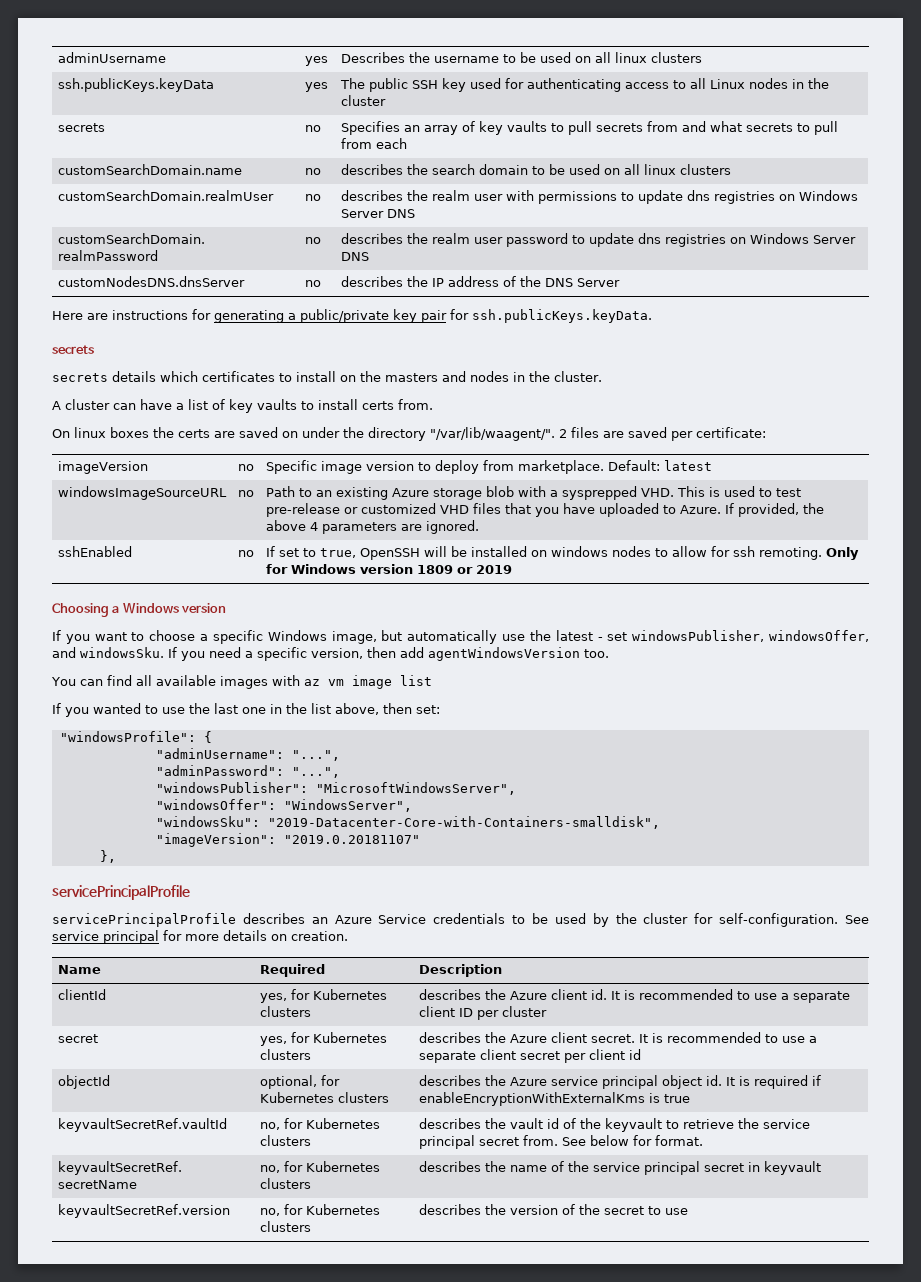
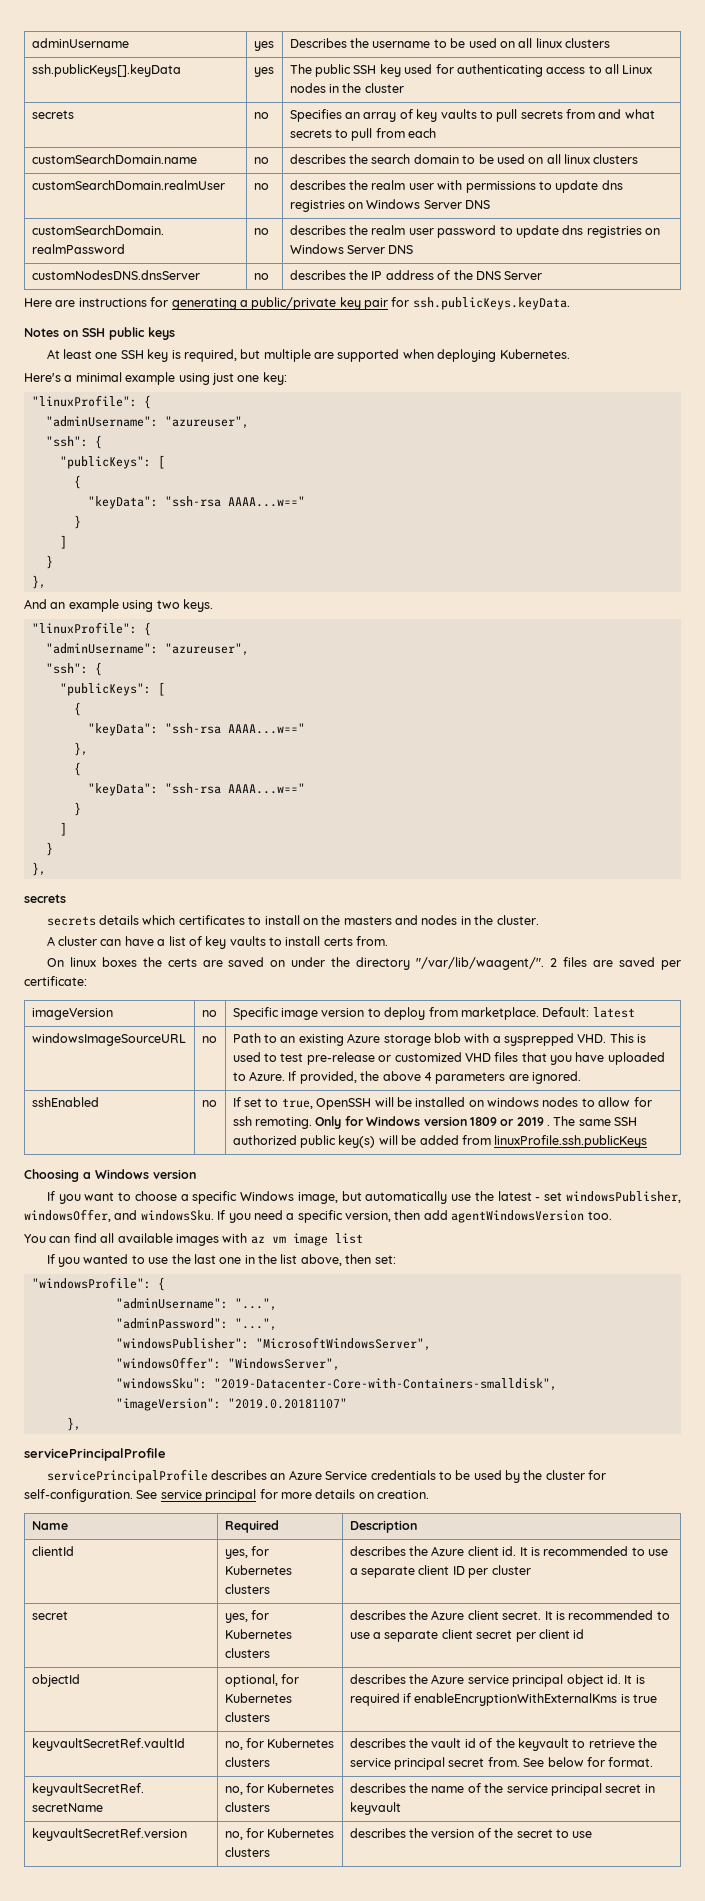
[57,78,214,92] ssh.publicKeys.keyData -> [31,64,181,77] ssh.publicKeys[].keyData
(652, 316) none -> [24,327,175,340] [46,349,570,362] [24,372,287,385] [31,395,151,409] [45,416,249,429] [45,435,102,449] [59,455,165,469] [73,475,81,489] [87,496,305,509] [73,515,81,529] [59,535,67,549] [45,555,53,569] [31,575,46,589] [24,599,213,612] [31,622,151,636] [45,643,249,656] [45,662,102,676] [59,682,165,696] [73,702,81,716] [87,723,305,736] [73,742,88,756] [73,762,81,776] [87,783,305,796] [73,802,81,816] [59,822,67,836] [45,842,53,856] [31,862,46,876] // Notes on SSH public keys // At least one SSH key is required, but multiple are supported when deploying Kubernetes. // Here's a minimal example using just one key: // "linuxProfile": { // "adminUsername": "azureuser", // "ssh": { // "publicKeys": [ // { // "keyData": "ssh-rsa AAAA...w==" // } // ] // } // }, // And an example using two keys. // "linuxProfile": { // "adminUsername": "azureuser", // "ssh": { // "publicKeys": [ // { // "keyData": "ssh-rsa AAAA...w==" // }, // { // "keyData": "ssh-rsa AAAA...w==" // } // ] // } // },
(512, 569) none -> [547,1116,638,1126] [232,1135,648,1148] . The same SSH authorized public key(s) will be added from linuxProfile.ssh.publicKeys

